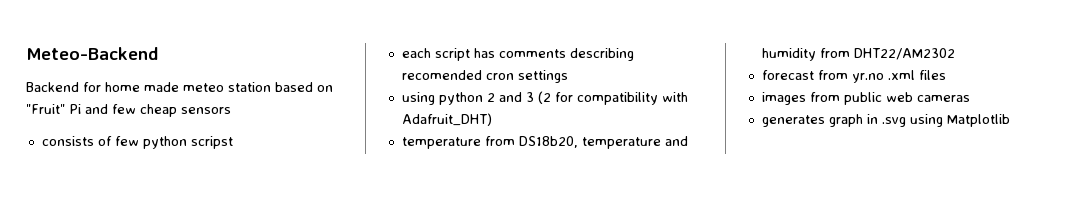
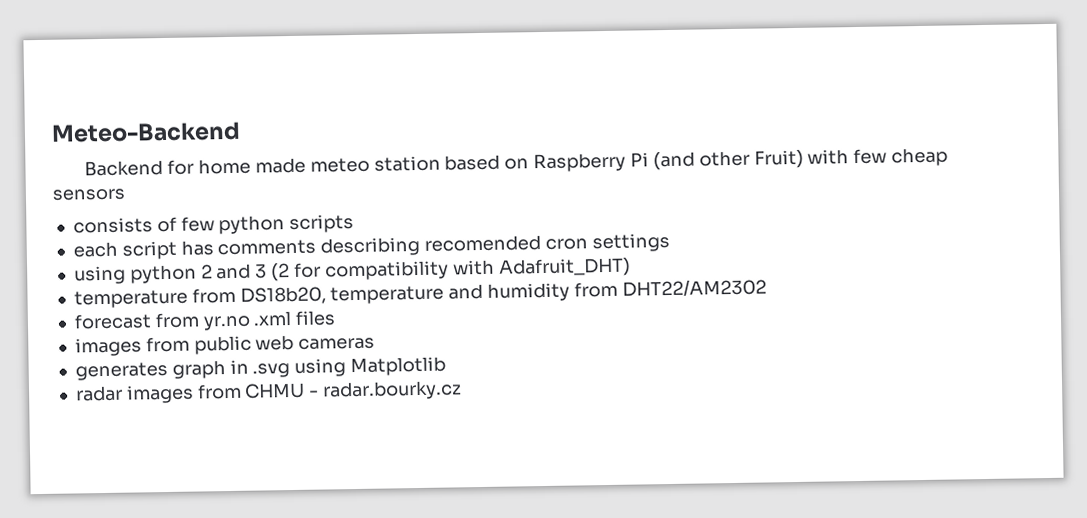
[26,104,108,114] "Fruit" Pi and -> [533,149,850,173] Raspberry Pi (and other Fruit) with
[190,136,233,149] scripst -> [289,213,355,234] scripts
(1010, 120) none -> [74,380,463,404] // radar images from CHMU - radar.bourky.cz

